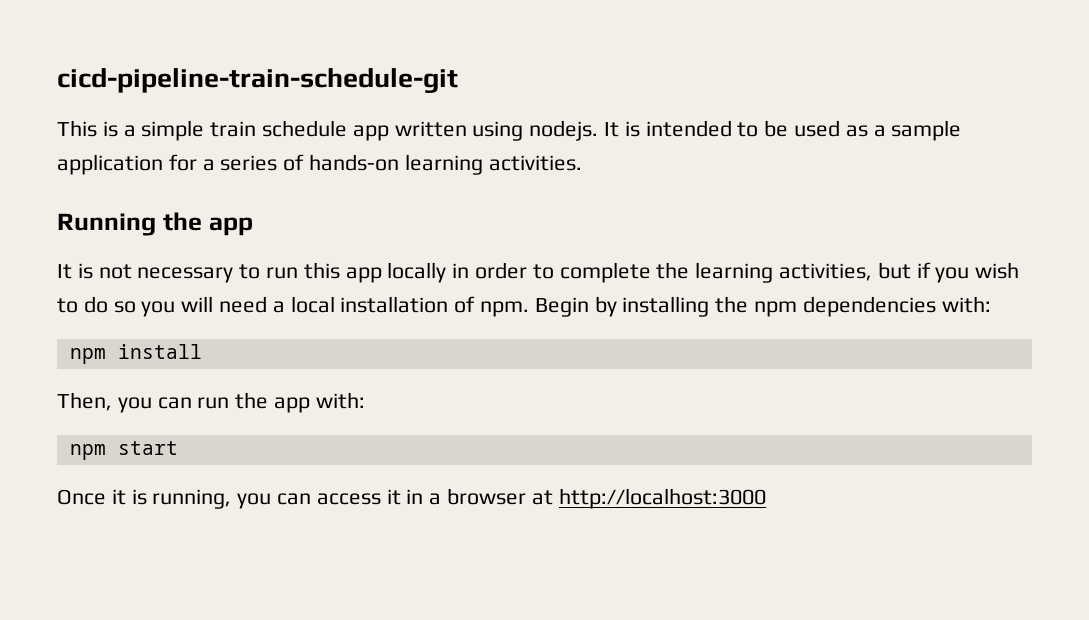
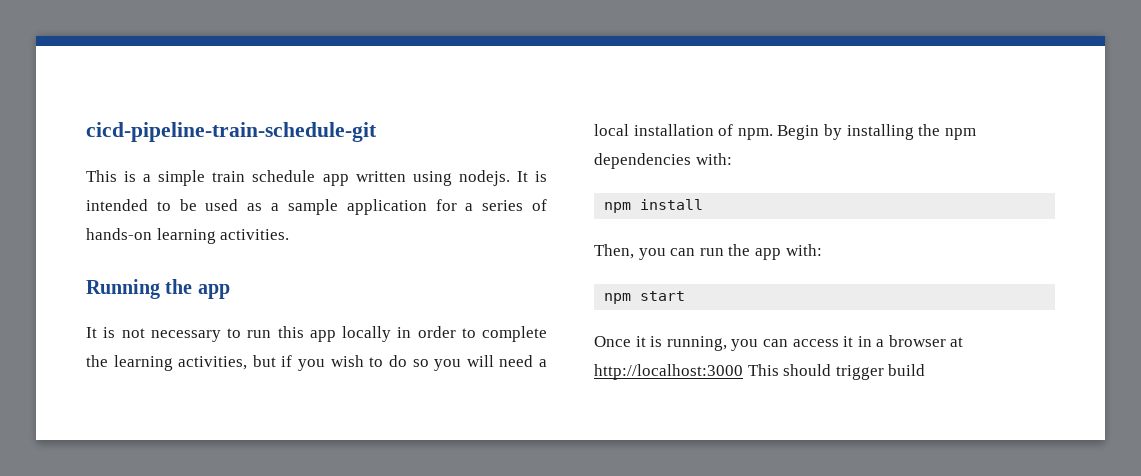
(766, 498) none -> [747,364,926,380] This should trigger build

